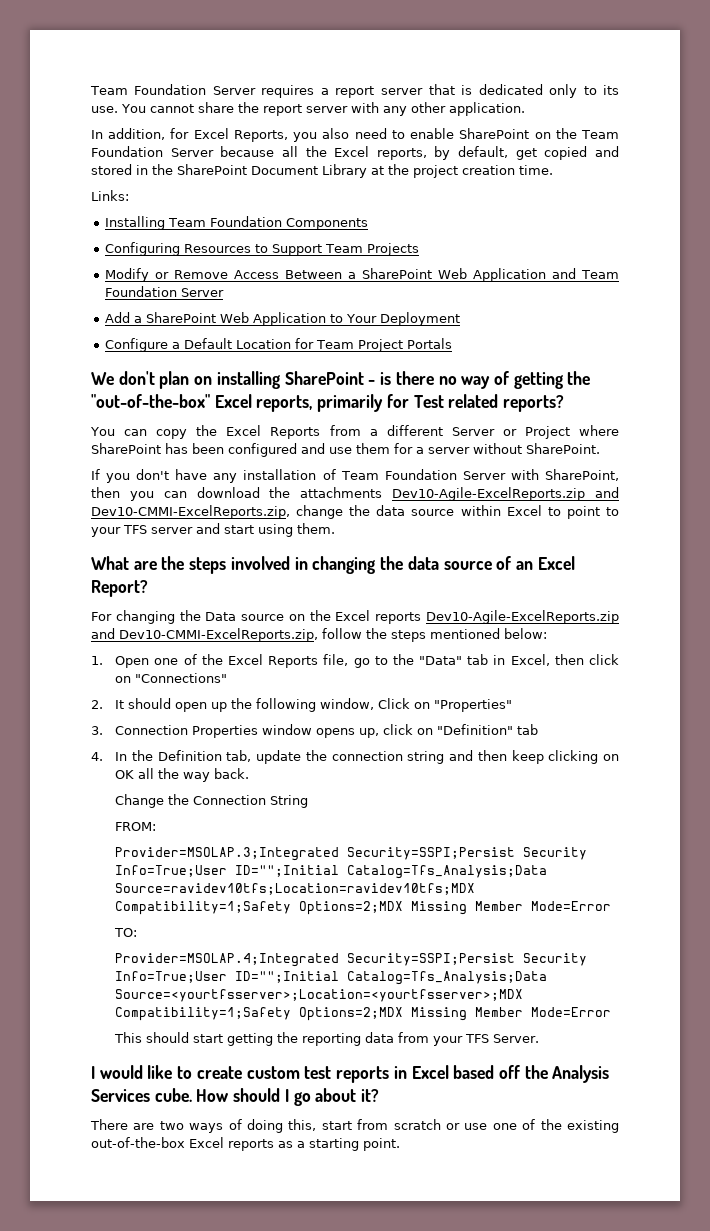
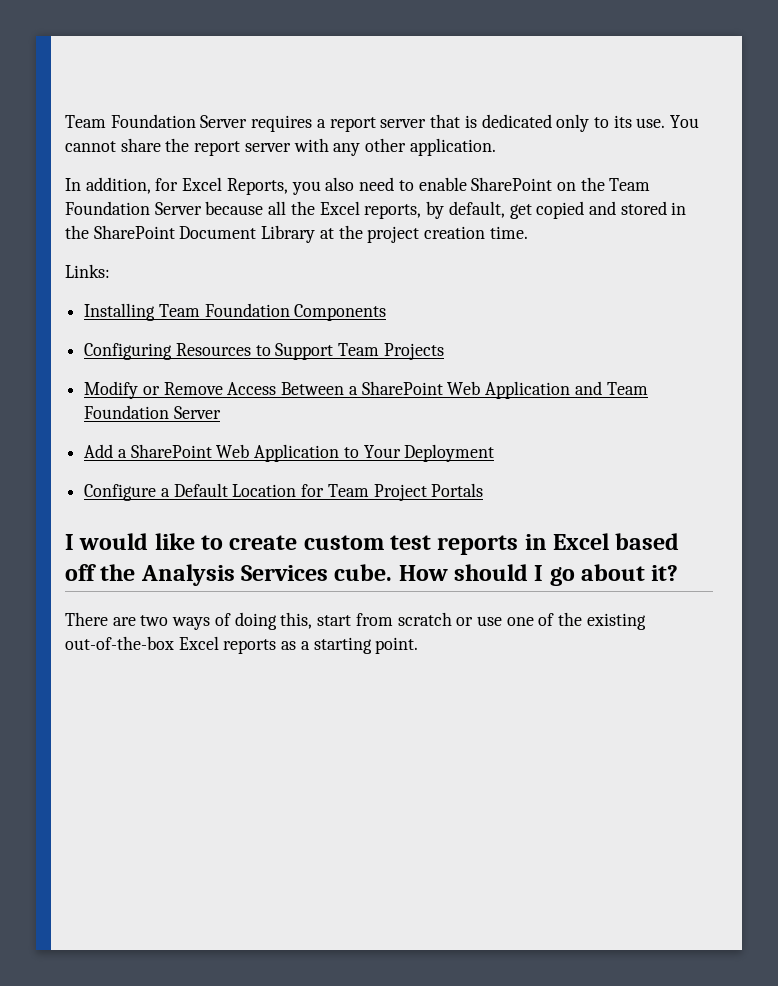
[91,371,591,389] [91,394,565,412] [90,425,620,439] [91,443,600,457] [91,469,619,483] [91,487,619,501] [91,505,619,519] [91,523,335,537] [91,556,575,574] [91,580,148,597] [91,610,619,624] [91,628,547,642] [91,654,620,668] [115,673,228,683] [91,698,513,712] [91,724,539,738] [91,750,620,764] [115,768,250,782] [115,794,309,808] [115,822,157,831] [115,847,588,861] [115,865,548,879] [115,883,476,895] [115,901,612,915] [114,928,138,937] [115,953,588,967] [115,971,548,985] [115,989,524,1002] [115,1007,612,1021] [114,1032,540,1046] // We don't plan on installing SharePoint - is there no way of getting the "out-of-the-box" Excel reports, primarily for Test related reports? // You can copy the Excel Reports from a different Server or Project where SharePoint has been configured and use them for a server without SharePoint. // If you don't have any installation of Team Foundation Server with SharePoint, then you can download the attachments Dev10-Agile-ExcelReports.zip and Dev10-CMMI-ExcelReports.zip, change the data source within Excel to point to your TFS server and start using them. // What are the steps involved in changing the data source of an Excel Report? // For changing the Data source on the Excel reports Dev10-Agile-ExcelReports.zip and Dev10-CMMI-ExcelReports.zip, follow the steps mentioned below: // 1. Open one of the Excel Reports file, go to the "Data" tab in Excel, then click on "Connections" // 2. It should open up the following window, Click on "Properties" // 3. Connection Properties window opens up, click on "Definition" tab // 4. In the Definition tab, update the connection string and then keep clicking on OK all the way back. // Change the Connection String // FROM: // Provider=MSOLAP.3;Integrated Security=SSPI;Persist Security Info=True;User ID="";Initial Catalog=Tfs_Analysis;Data Source=ravidev10tfs;Location=ravidev10tfs;MDX Compatibility=1;Safety Options=2;MDX Missing Member Mode=Error // TO: // Provider=MSOLAP.4;Integrated Security=SSPI;Persist Security Info=True;User ID="";Initial Catalog=Tfs_Analysis;Data Source=<yourtfsserver>;Location=<yourtfsserver>;MDX Compatibility=1;Safety Options=2;MDX Missing Member Mode=Error // This should start getting the reporting data from your TFS Server. -> (484, 490) none

